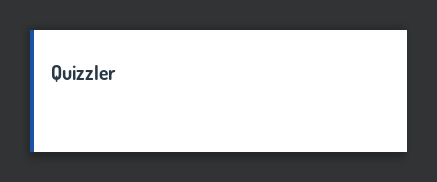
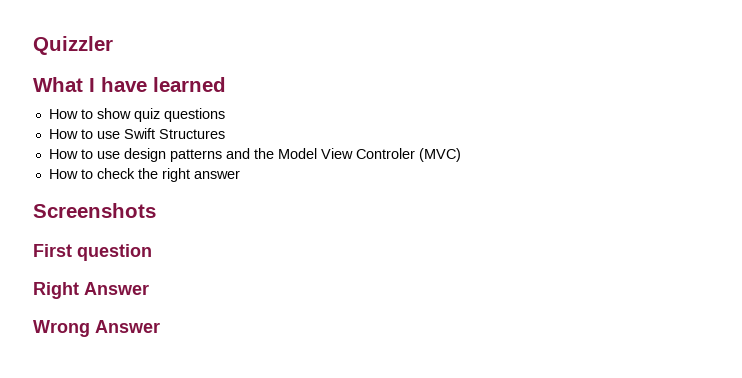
(116, 73) none -> [33,77,226,92] [48,108,225,122] [48,128,225,139] [48,148,461,162] [48,168,240,182] [33,203,156,218] [33,244,152,261] [33,282,149,299] [33,320,160,337] // What I have learned // How to show quiz questions // How to use Swift Structures // How to use design patterns and the Model View Controler (MVC) // How to check the right answer // Screenshots // First question // Right Answer // Wrong Answer

